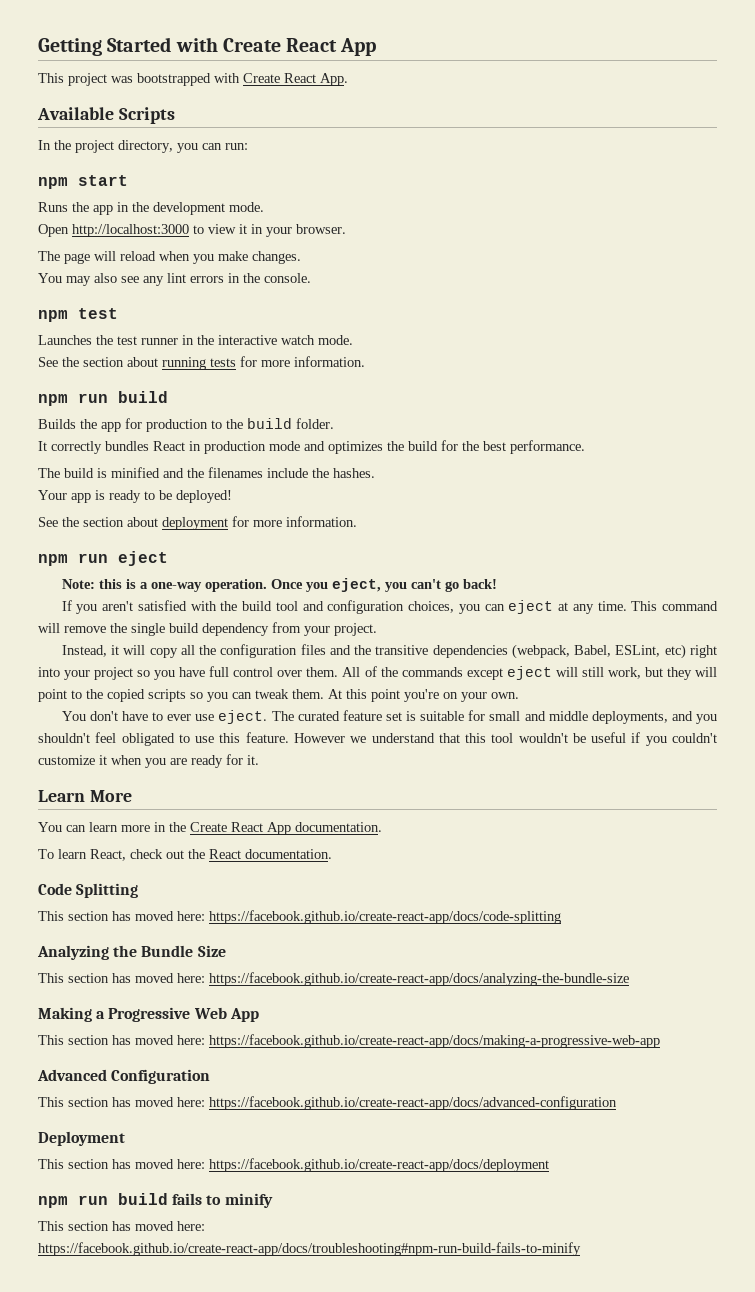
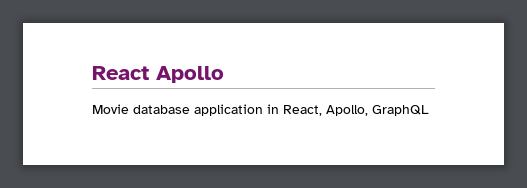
[38,37,377,56] [38,73,348,86] [37,107,175,124] [38,140,248,153] [38,175,128,189] [38,202,264,215] [38,224,346,237] [38,251,301,264] [38,273,311,286] [38,308,118,322] [38,335,353,345] [38,356,365,370] [38,391,168,406] [38,418,334,432] [38,440,585,454] [38,467,375,478] [38,490,232,503] [38,516,357,530] [38,551,168,566] [61,578,497,592] [61,600,718,614] [38,622,377,636] [61,644,717,659] [38,666,717,680] [38,689,519,702] [61,710,717,724] [38,732,718,746] [38,754,259,768] [38,790,132,802] [38,822,382,835] [38,849,332,861] [38,883,139,898] [38,910,561,924] [37,945,226,960] [38,972,629,986] [38,1007,259,1022] [38,1034,660,1048] [37,1069,211,1084] [38,1096,617,1110] [38,1131,125,1146] [38,1158,549,1172] [38,1193,273,1208] [38,1221,205,1231] [38,1242,581,1256] Getting Started with Create React App // This project was bootstrapped with Create React App. // Available Scripts // In the project directory, you can run: // npm start // Runs the app in the development mode. // Open http://localhost:3000 to view it in your browser. // The page will reload when you make changes. // You may also see any lint errors in the console. // npm test // Launches the test runner in the interactive watch mode. // See the section about running tests for more information. // npm run build // Builds the app for production to the build folder. // It correctly bundles React in production mode and optimizes the build for the best performance. // The build is minified and the filenames include the hashes. // Your app is ready to be deployed! // See the section about deployment for more information. // npm run eject // Note: this is a one-way operation. Once you eject, you can't go back! // If you aren't satisfied with the build tool and configuration choices, you can eject at any time. This command will remove the single build dependency from your project. // Instead, it will copy all the configuration files and the transitive dependencies (webpack, Babel, ESLint, etc) right into your project so you have full control over them. All of the commands except eject will still work, but they will point to the copied scripts so you can tweak them. At this point you're on your own. // You don't have to ever use eject. The curated feature set is suitable for small and middle deployments, and you shouldn't feel obligated to use this feature. However we understand that this tool wouldn't be useful if you couldn't customize it when you are ready for it. // Learn More // You can learn more in the Create React App documentation. // To learn React, check out the React documentation. // Code Splitting // This section has moved here: https://facebook.github.io/create-react-app/docs/code-splitting // Analyzing the Bundle Size // This section has moved here: https://facebook.github.io/create-react-app/docs/analyzing-the-bundle-size // Making a Progressive Web App // This section has moved here: https://facebook.github.io/create-react-app/docs/making-a-progressive-web-app // Advanced Configuration // This section has moved here: https://facebook.github.io/create-react-app/docs/advanced-configuration // Deployment // This section has moved here: https://facebook.github.io/create-react-app/docs/deployment // npm run build fails to minify // This section has moved here: https://facebook.github.io/create-react-app/docs/troubleshooting#npm-run-build-fails-to-minify -> [92,66,224,83] [92,104,429,116] React Apollo // Movie database application in React, Apollo, GraphQL

